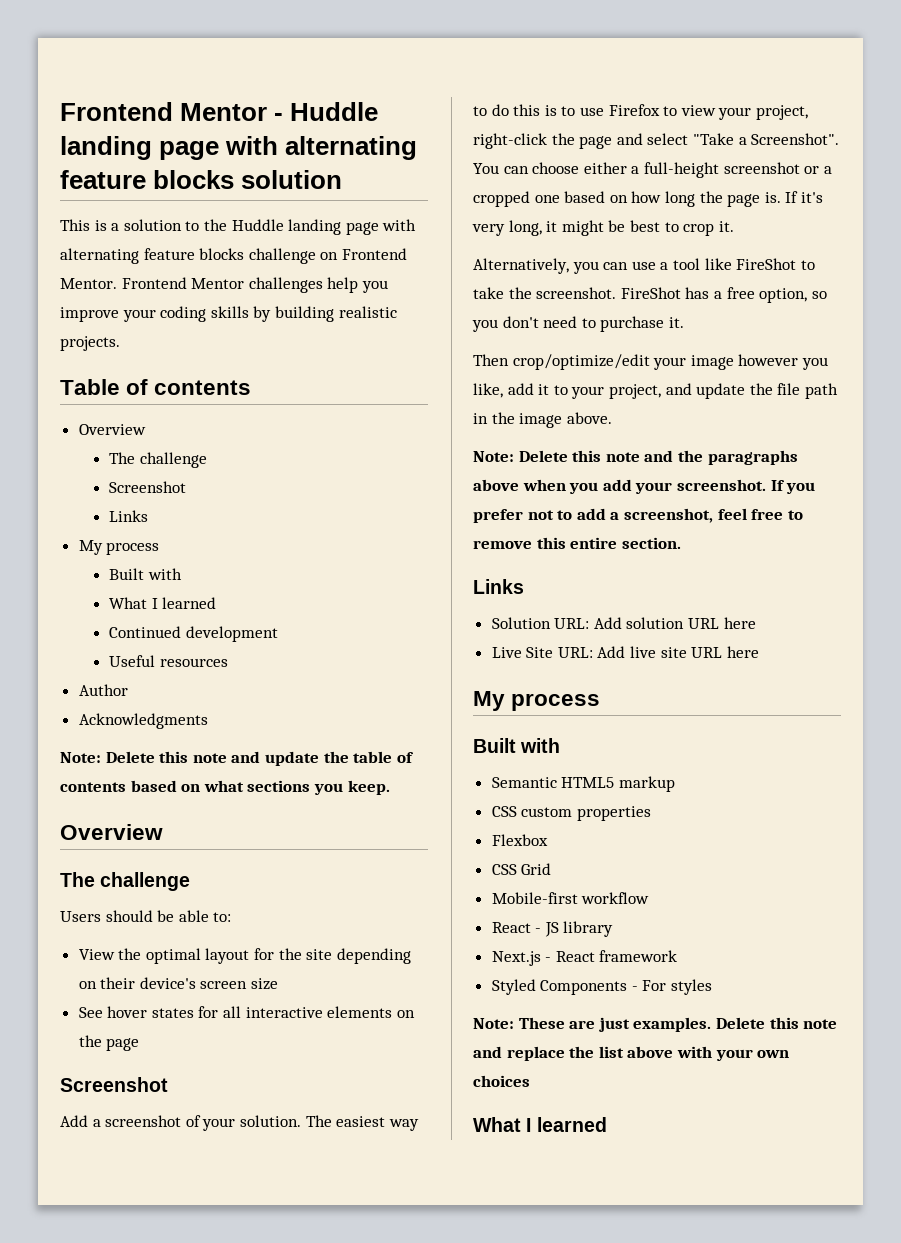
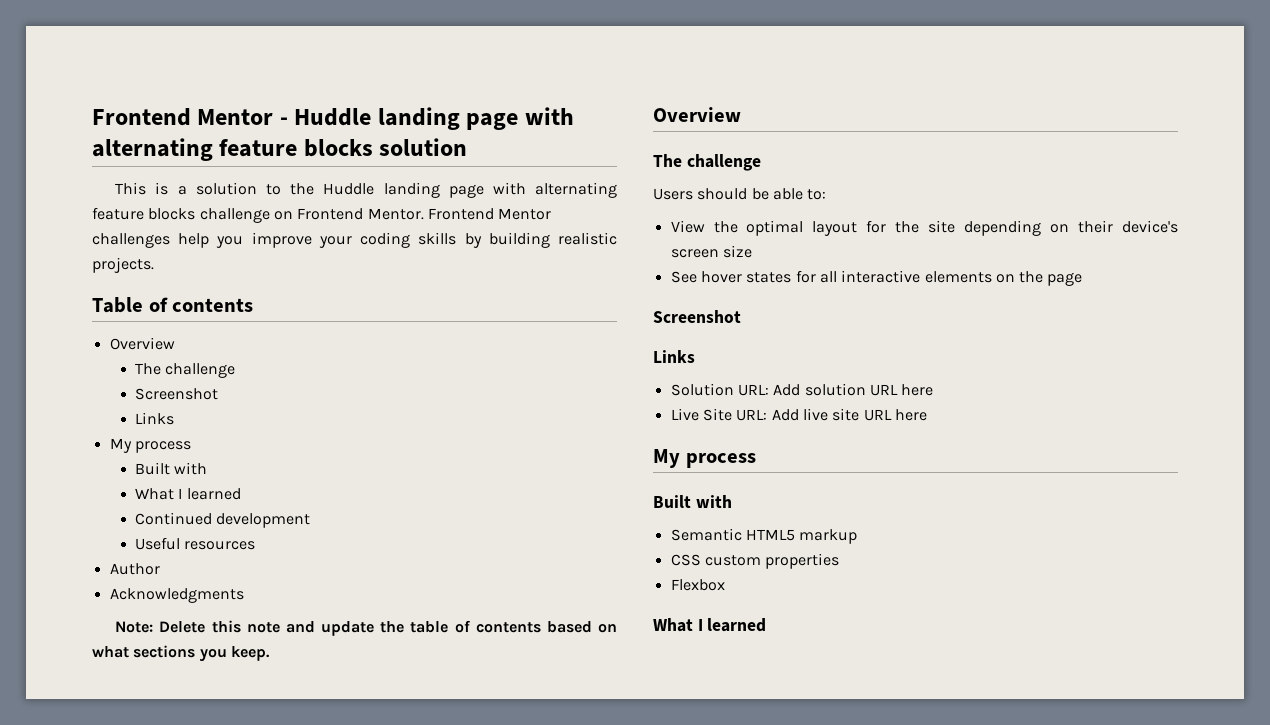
[60,1115,419,1131] [473,104,808,120] [473,133,840,149] [473,162,832,178] [473,191,823,207] [472,220,734,236] [473,258,815,274] [473,287,827,303] [472,316,684,332] [473,354,828,370] [473,383,838,399] [473,412,612,428] [473,450,798,465] [473,479,816,494] [473,508,803,523] [473,537,681,549] // Add a screenshot of your solution. The easiest way to do this is to use Firefox to view your project, right-click the page and select "Take a Screenshot". You can choose either a full-height screenshot or a cropped one based on how long the page is. If it's very long, it might be best to crop it. // Alternatively, you can use a tool like FireShot to take the screenshot. FireShot has a free option, so you don't need to purchase it. // Then crop/optimize/edit your image however you like, add it to your project, and update the file path in the image above. // Note: Delete this note and the paragraphs above when you add your screenshot. If you prefer not to add a screenshot, feel free to remove this entire section. -> (741, 316) none
[491,863,552,875] [491,892,650,904] [491,921,614,937] [491,950,678,966] [491,979,713,995] [473,1017,838,1032] [473,1046,790,1061] [473,1075,530,1087] // CSS Grid // Mobile-first workflow // React - JS library // Next.js - React framework // Styled Components - For styles // Note: These are just examples. Delete this note and replace the list above with your own choices -> (725, 585) none

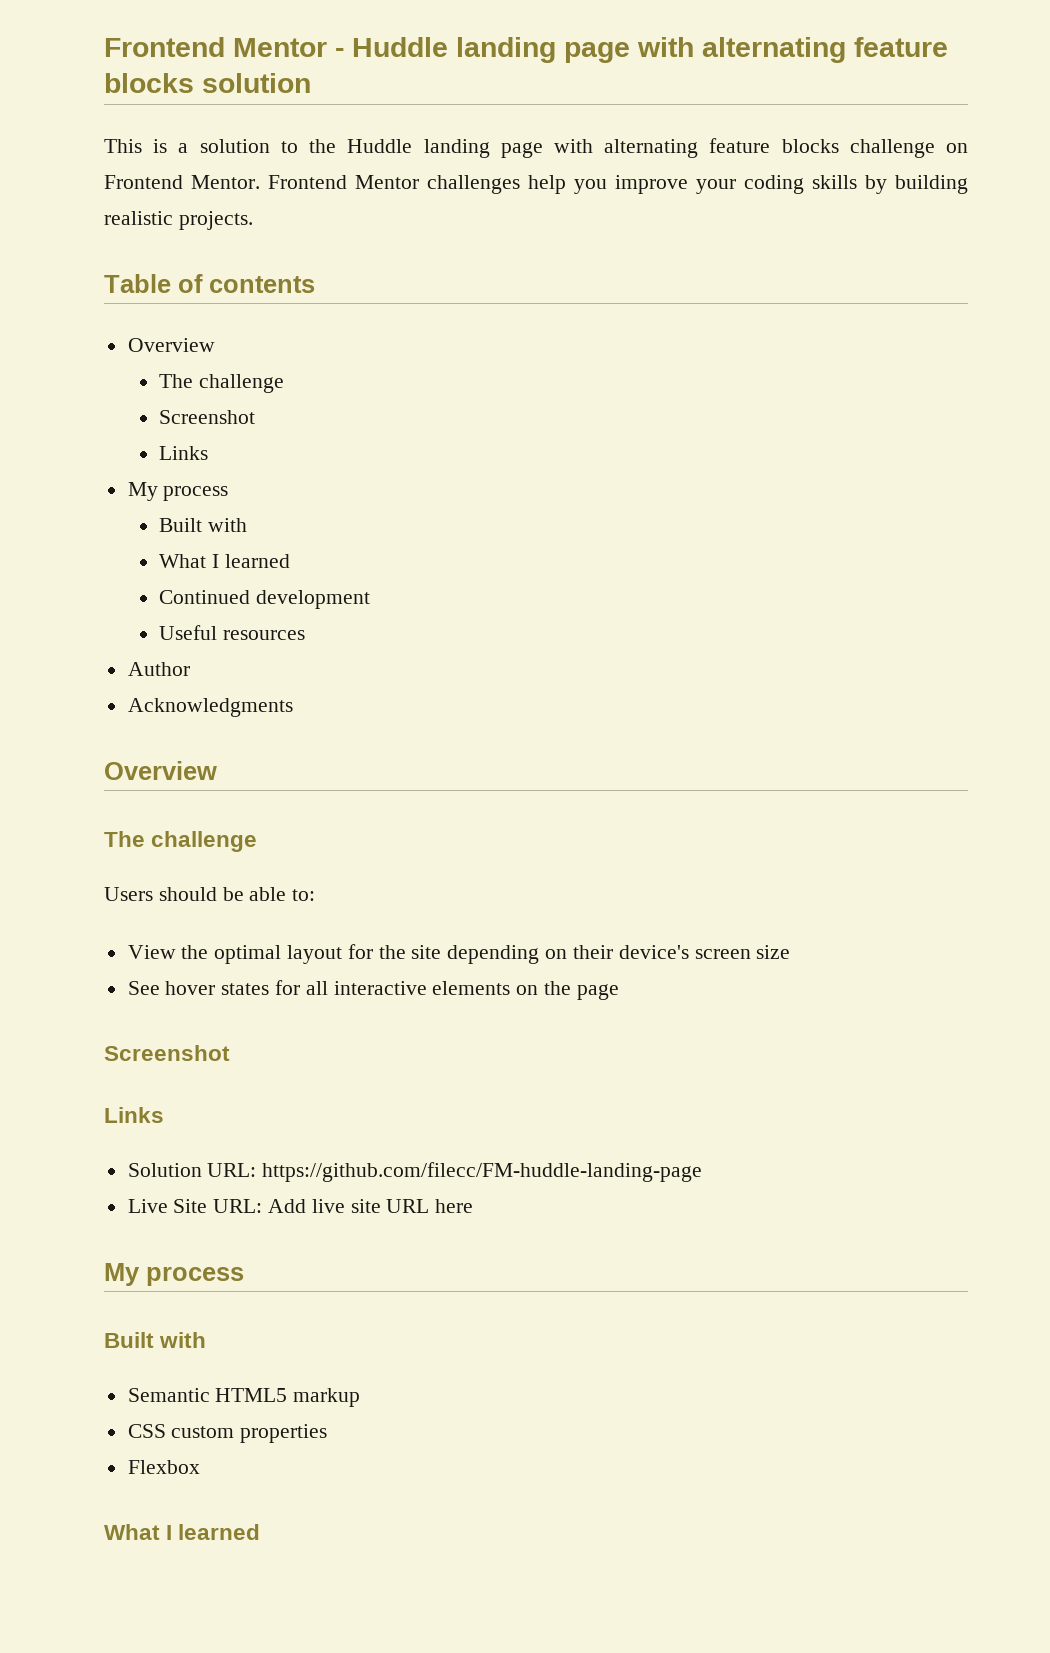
[115,620,618,636] [92,645,270,662] // Note: Delete this note and update the table of contents based on what sections you keep. -> (293, 707) none
[773,383,934,396] Add solution URL here -> [262,1162,703,1182] https://github.com/filecc/FM-huddle-landing-page

